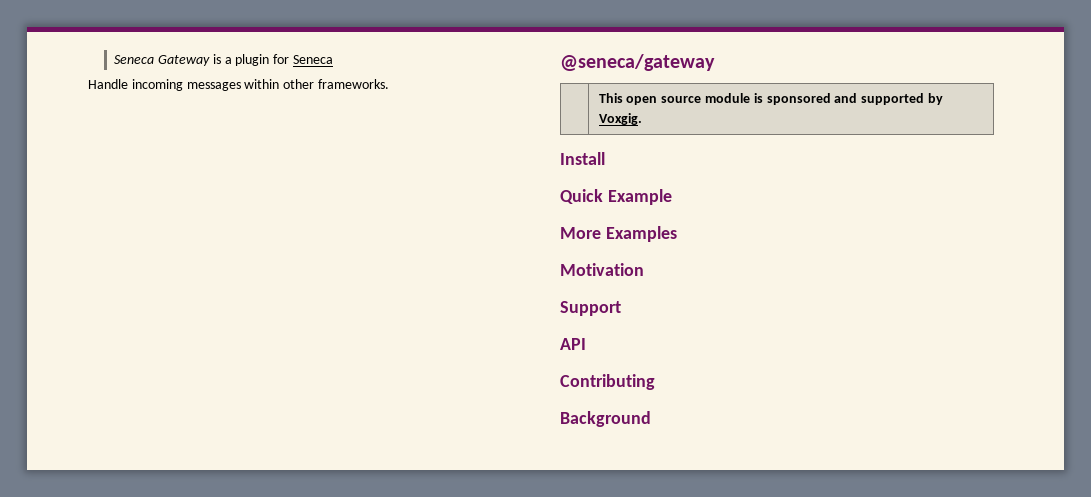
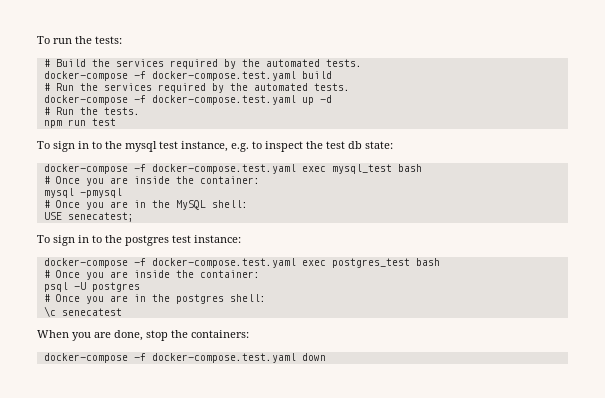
[114,54,333,66] [88,79,389,91] [560,54,715,71] [598,93,943,105] [598,113,642,125] [560,152,605,165] [560,189,672,205] [560,226,677,242] [560,263,644,276] [560,301,621,316] [560,338,586,350] [560,374,655,390] [560,411,651,427] Seneca Gateway is a plugin for Seneca // Handle incoming messages within other frameworks. // @seneca/gateway // | This open source module is sponsored and supported by Voxgig. // Install // Quick Example // More Examples // Motivation // Support // API // Contributing // Background -> [37,36,122,44] [43,59,362,69] [43,71,332,81] [43,83,350,93] [43,95,332,105] [43,107,140,115] [43,118,116,128] [37,141,393,152] [43,164,422,174] [43,176,260,186] [43,188,122,198] [43,200,248,210] [43,212,134,222] [37,235,241,246] [43,258,440,268] [43,270,260,280] [43,282,140,292] [43,294,266,304] [43,306,122,317] [37,330,249,341] [43,353,326,363] To run the tests: // # Build the services required by the automated tests. // docker-compose -f docker-compose.test.yaml build // # Run the services required by the automated tests. // docker-compose -f docker-compose.test.yaml up -d // # Run the tests. // npm run test // To sign in to the mysql test instance, e.g. to inspect the test db state: // docker-compose -f docker-compose.test.yaml exec mysql_test bash // # Once you are inside the container: // mysql -pmysql // # Once you are in the MySQL shell: // USE senecatest; // To sign in to the postgres test instance: // docker-compose -f docker-compose.test.yaml exec postgres_test bash // # Once you are inside the container: // psql -U postgres // # Once you are in the postgres shell: // \c senecatest // When you are done, stop the containers: // docker-compose -f docker-compose.test.yaml down

